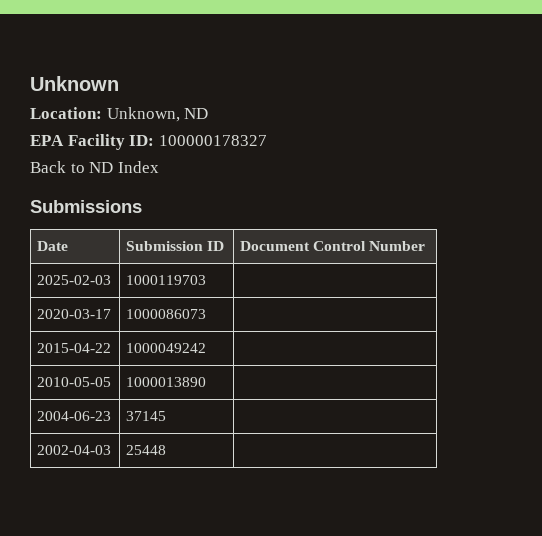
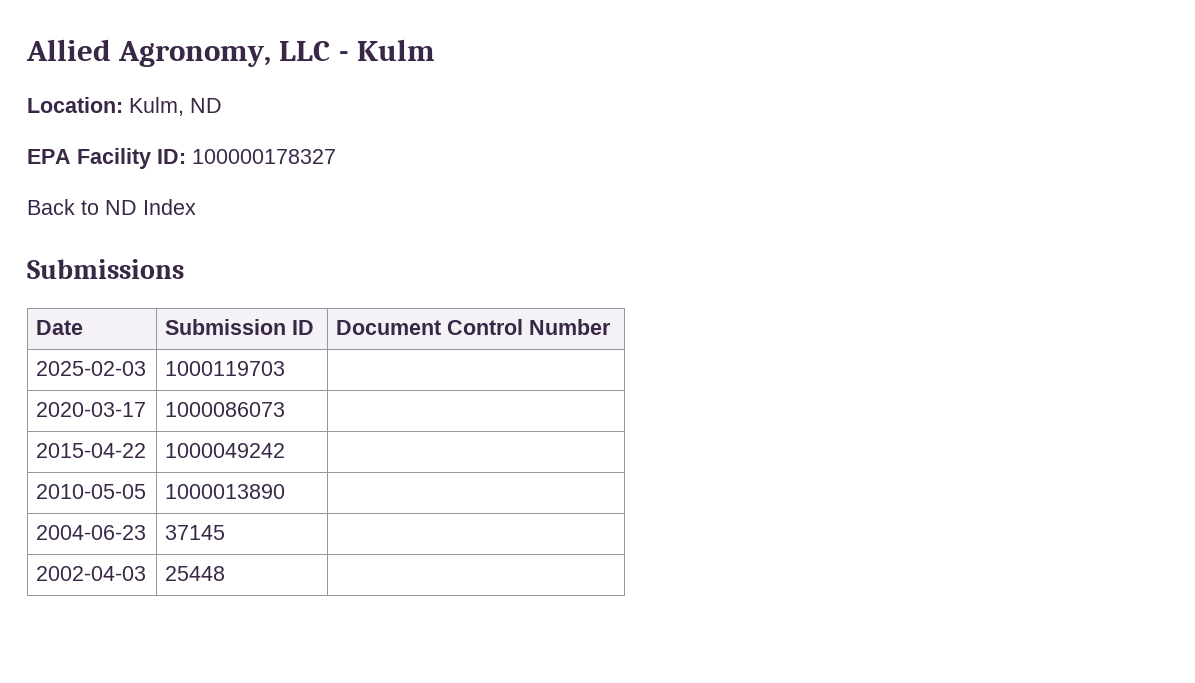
[30,76,119,91] Unknown -> [26,39,435,67] Allied Agronomy, LLC - Kulm
[106,107,180,122] Unknown, -> [129,97,184,116] Kulm,

